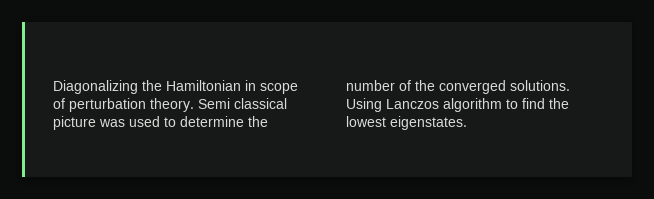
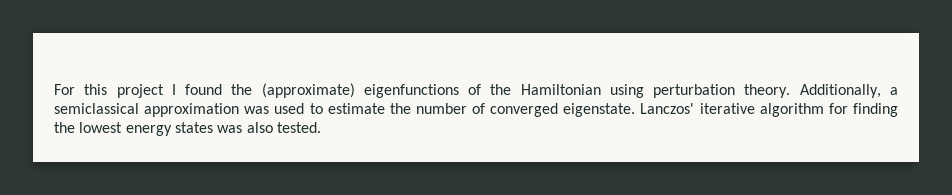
[53,80,298,94] [53,98,287,112] [53,116,96,130] Diagonalizing the Hamiltonian in scope of perturbation theory. Semi classical picture -> [54,83,898,98] [54,103,240,117] For this project I found the (approximate) eigenfunctions of the Hamiltonian using perturbation theory. Additionally, a semiclassical approximation
[180,116,244,127] determine -> [327,103,385,114] estimate
[415,80,570,94] [346,98,569,112] [346,116,467,130] the converged solutions. Using Lanczos algorithm to find the lowest eigenstates. -> [490,103,898,117] [54,122,321,136] converged eigenstate. Lanczos' iterative algorithm for finding the lowest energy states was also tested.

